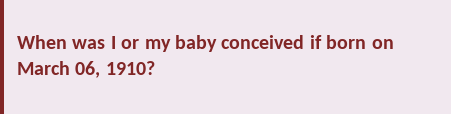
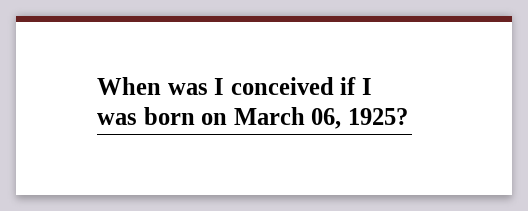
[121,35,322,52] or my baby conceived if -> [230,77,373,95] [97,113,137,125] conceived if I was
[105,61,155,75] 1910? -> [348,108,409,125] 1925?

